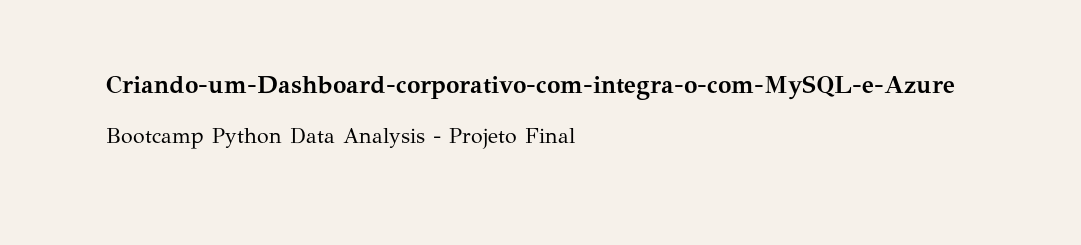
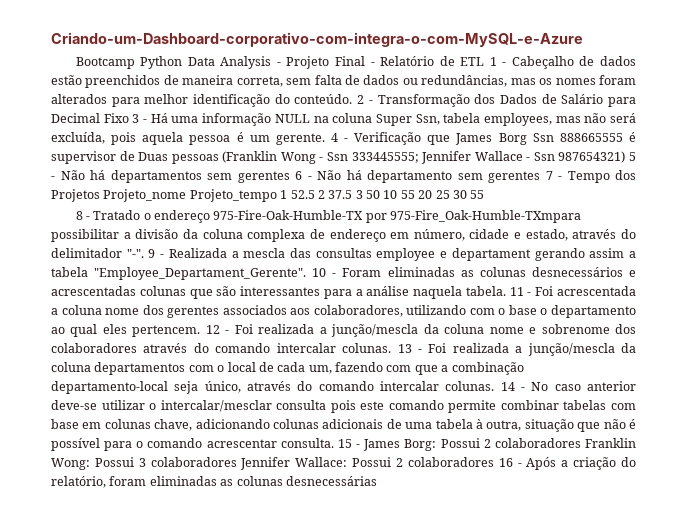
(575, 135) none -> [370,56,637,69] [51,75,637,88] [51,94,636,107] [51,113,636,126] [51,132,636,145] [51,151,636,164] [51,170,636,183] [51,189,485,202] [75,210,582,223] [51,229,636,242] [51,248,636,261] [51,267,636,280] [51,286,636,299] [51,305,636,318] [51,324,636,337] [51,343,637,356] [51,362,524,375] [51,381,636,394] [51,400,636,413] [51,419,636,432] [51,438,636,451] [51,457,636,470] [51,476,377,488] - Relatório de ETL 1 - Cabeçalho de dados estão preenchidos de maneira correta, sem falta de dados ou redundâncias, mas os nomes foram alterados para melhor identificação do conteúdo. 2 - Transformação dos Dados de Salário para Decimal Fixo 3 - Há uma informação NULL na coluna Super Ssn, tabela employees, mas não será excluída, pois aquela pessoa é um gerente. 4 - Verificação que James Borg Ssn 888665555 é supervisor de Duas pessoas (Franklin Wong - Ssn 333445555; Jennifer Wallace - Ssn 987654321) 5 - Não há departamentos sem gerentes 6 - Não há departamento sem gerentes 7 - Tempo dos Projetos Projeto_nome Projeto_tempo 1 52.5 2 37.5 3 50 10 55 20 25 30 55 // 8 - Tratado o endereço 975-Fire-Oak-Humble-TX por 975-Fire_Oak-Humble-TXmpara possibilitar a divisão da coluna complexa de endereço em número, cidade e estado, através do delimitador "-". 9 - Realizada a mescla das consultas employee e departament gerando assim a tabela "Employee_Departament_Gerente". 10 - Foram eliminadas as colunas desnecessários e acrescentadas colunas que são interessantes para a análise naquela tabela. 11 - Foi acrescentada a coluna nome dos gerentes associados aos colaboradores, utilizando com o base o departamento ao qual eles pertencem. 12 - Foi realizada a junção/mescla da coluna nome e sobrenome dos colaboradores através do comando intercalar colunas. 13 - Foi realizada a junção/mescla da coluna departamentos com o local de cada um, fazendo com que a combinação departamento-local seja único, através do comando intercalar colunas. 14 - No caso anterior deve-se utilizar o intercalar/mesclar consulta pois este comando permite combinar tabelas com base em colunas chave, adicionando colunas adicionais de uma tabela à outra, situação que não é possível para o comando acrescentar consulta. 15 - James Borg: Possui 2 colaboradores Franklin Wong: Possui 3 colaboradores Jennifer Wallace: Possui 2 colaboradores 16 - Após a criação do relatório, foram eliminadas as colunas desnecessárias

